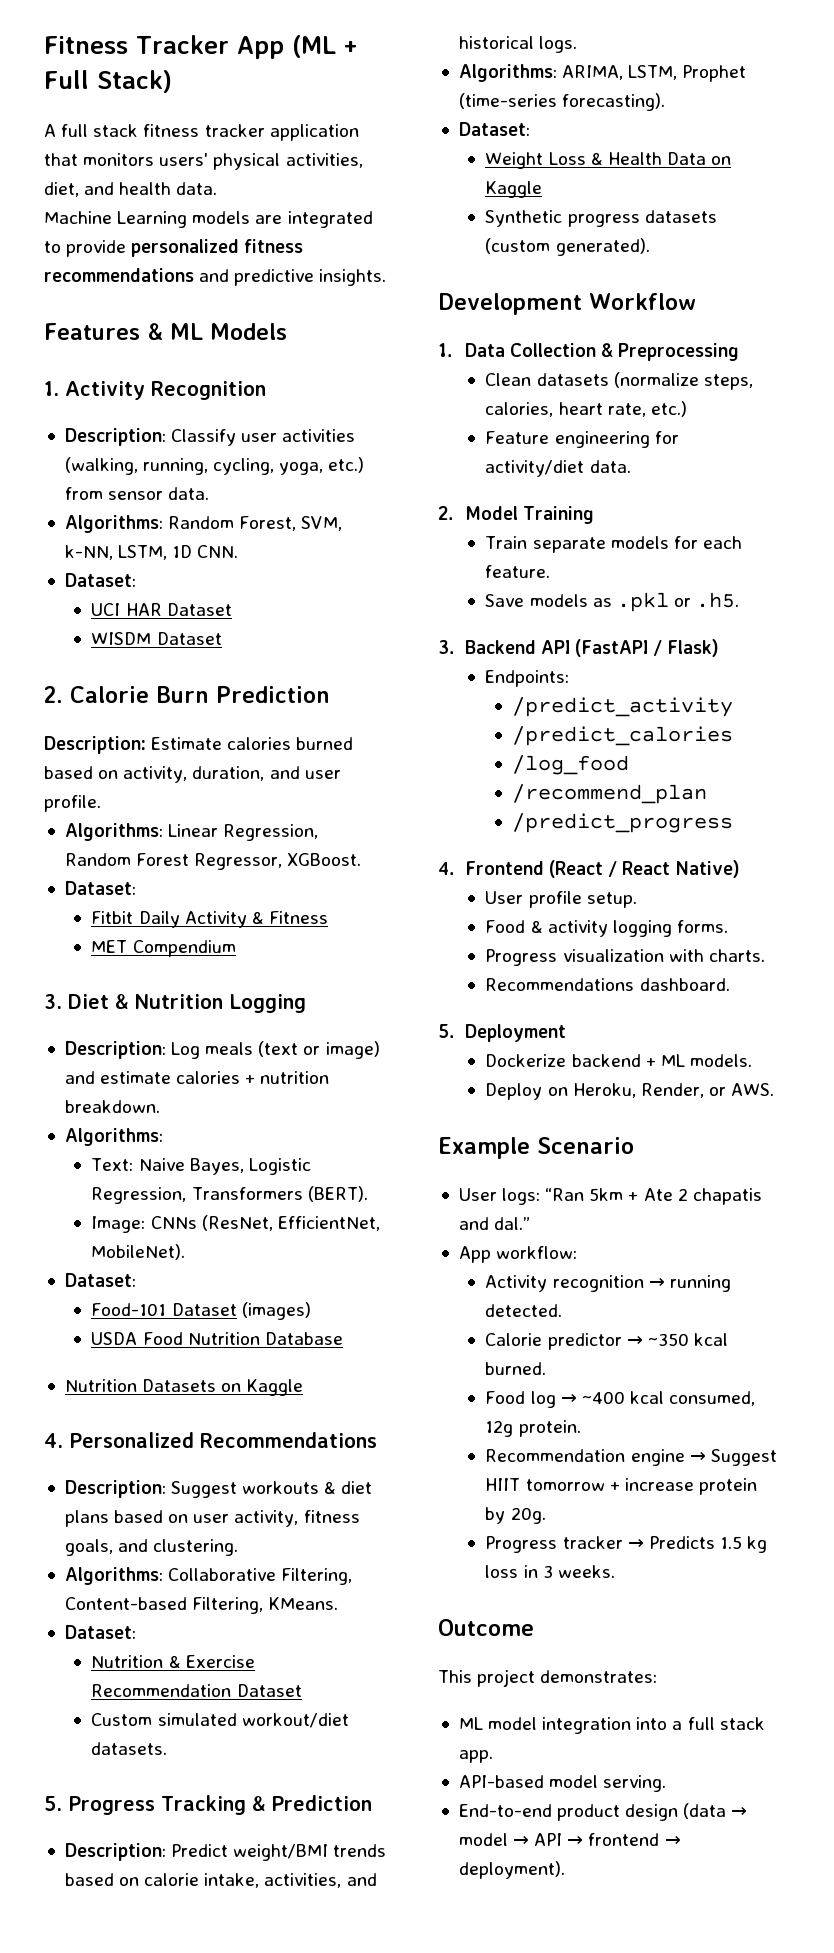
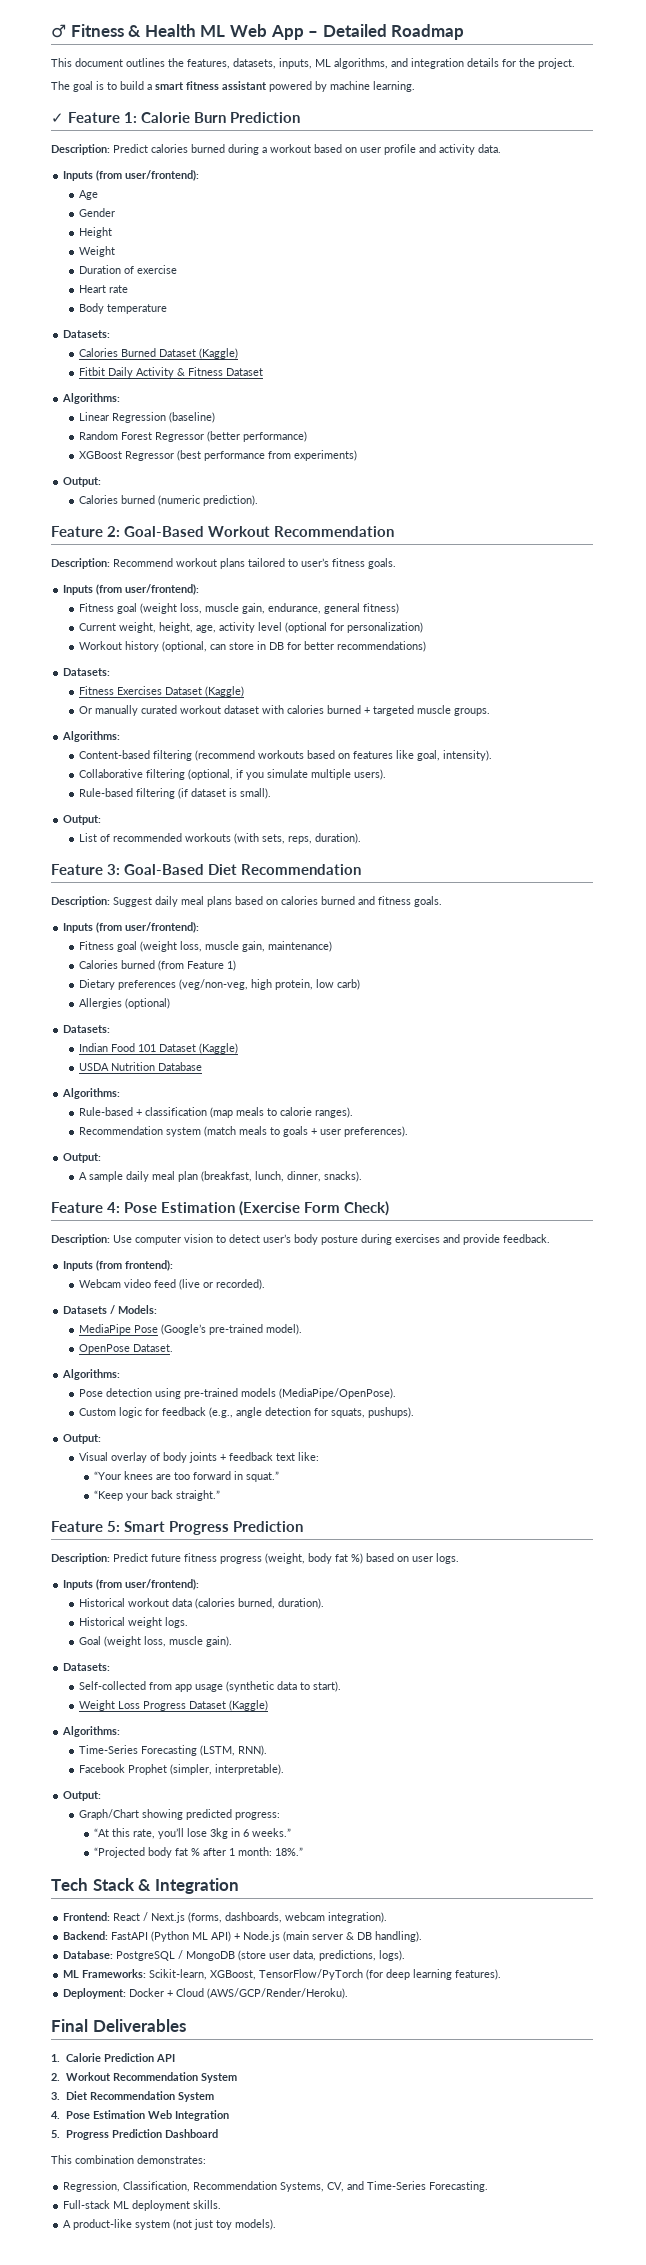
[44,35,357,59] [44,70,172,93] [44,124,359,141] [44,153,363,170] [44,182,218,197] [44,211,373,228] [44,239,304,257] [44,268,387,286] [44,323,287,340] [44,381,266,400] [64,428,356,446] [64,457,365,475] [64,487,210,500] [64,515,343,533] [64,545,239,560] [64,573,136,587] [91,603,232,616] [91,632,222,645] [44,686,63,703] Fitness Tracker App (ML + Full Stack) // A full stack fitness tracker application that monitors users' physical activities, diet, and health data. // Machine Learning models are integrated to provide personalized fitness recommendations and predictive insights. // Features & ML Models // 1. Activity Recognition // Description: Classify user activities (walking, running, cycling, yoga, etc.) from sensor data. // Algorithms: Random Forest, SVM, k-NN, LSTM, 1D CNN. // Dataset: // UCI HAR Dataset // WISDM Dataset // 2. -> [51,24,465,40] [51,58,575,69] [51,81,415,92] [51,112,138,123] ♂ Fitness & Health ML Web App – Detailed Roadmap // This document outlines the features, datasets, inputs, ML algorithms, and integration details for the project. // The goal is to build a smart fitness assistant powered by machine learning. // ✓ Feature 1:
[151,737,354,750] [44,766,341,783] [44,795,101,812] [64,823,319,841] [64,853,362,870] [64,881,136,895] Estimate calories burned based on activity, duration, and user profile. // Algorithms: Linear Regression, Random Forest Regressor, XGBoost. // Dataset: -> [113,144,501,155] [63,170,200,181] [78,190,98,200] [78,208,115,217] [78,227,112,238] [78,246,115,257] [78,265,177,274] [78,285,128,293] [78,303,167,314] [63,330,111,338] [78,348,238,359] Predict calories burned during a workout based on user profile and activity data. // Inputs (from user/frontend): // Age // Gender // Height // Weight // Duration of exercise // Heart rate // Body temperature // Datasets: // Calories Burned Dataset (Kaggle)
[91,940,236,957] [44,994,306,1013] [64,1041,380,1059] [64,1071,330,1084] [64,1100,160,1113] [64,1128,163,1146] [91,1158,311,1175] [91,1186,368,1204] [91,1215,380,1233] [91,1244,186,1260] [64,1273,136,1287] [91,1302,311,1320] // MET Compendium // 3. Diet & Nutrition Logging // Description: Log meals (text or image) and estimate calories + nutrition breakdown. // Algorithms: // Text: Naive Bayes, Logistic Regression, Transformers (BERT). // Image: CNNs (ResNet, EfficientNet, MobileNet). // Dataset: // Food-101 Dataset (images) -> [225,368,263,376] [62,393,121,404] [78,412,215,423] [78,431,307,442] [78,450,357,461] [63,477,102,487] [78,495,258,506] [51,526,395,537] [51,558,396,569] [63,584,200,595] [78,603,399,614] [78,622,423,633] [78,641,426,652] [63,668,111,676] [78,686,244,697] [78,705,490,716] [62,731,121,742] [78,750,492,761] [78,769,386,780] [78,788,271,799] [63,815,102,825] [78,833,361,844] [51,864,362,875] [51,896,442,907] [63,922,200,933] [78,941,332,952] [78,960,236,971] [78,979,360,990] [78,998,170,1009] [63,1025,111,1033] [78,1043,238,1054] Dataset // Algorithms: // Linear Regression (baseline) // Random Forest Regressor (better performance) // XGBoost Regressor (best performance from experiments) // Output: // Calories burned (numeric prediction). // Feature 2: Goal-Based Workout Recommendation // Description: Recommend workout plans tailored to user’s fitness goals. // Inputs (from user/frontend): // Fitness goal (weight loss, muscle gain, endurance, general fitness) // Current weight, height, age, activity level (optional for personalization) // Workout history (optional, can store in DB for better recommendations) // Datasets: // Fitness Exercises Dataset (Kaggle) // Or manually curated workout dataset with calories burned + targeted muscle groups. // Algorithms: // Content-based filtering (recommend workouts based on features like goal, intensity). // Collaborative filtering (optional, if you simulate multiple users). // Rule-based filtering (if dataset is small). // Output: // List of recommended workouts (with sets, reps, duration). // Feature 3: Goal-Based Diet Recommendation // Description: Suggest daily meal plans based on calories burned and fitness goals. // Inputs (from user/frontend): // Fitness goal (weight loss, muscle gain, maintenance) // Calories burned (from Feature 1) // Dietary preferences (veg/non-veg, high protein, low carb) // Allergies (optional) // Datasets: // Indian Food 101 Dataset (Kaggle)
[142,1332,183,1345] Food -> (109, 1067) none
[64,1379,304,1396] [44,1432,377,1448] [64,1480,373,1498] [64,1510,360,1527] [64,1539,239,1556] [64,1567,353,1585] [64,1597,339,1614] [64,1625,136,1639] [91,1655,255,1668] [91,1684,302,1697] [91,1713,349,1728] [91,1742,168,1755] [44,1795,372,1815] [64,1843,387,1861] [64,1873,377,1888] [458,36,578,53] [458,64,747,82] [458,93,666,111] [458,122,530,136] [485,152,732,169] [485,181,543,198] [485,210,717,227] [485,238,650,256] [438,293,696,315] [438,343,739,361] [485,372,753,390] [485,401,687,417] [485,431,679,448] [485,460,631,477] [438,506,594,524] [485,536,742,553] [485,565,551,578] [485,592,740,612] [438,639,720,657] [485,670,570,687] [511,697,733,717] [511,726,733,746] [511,755,629,775] [511,784,707,804] [511,813,733,833] [438,860,741,878] [485,891,637,908] [485,920,728,937] [485,949,765,966] [485,978,730,991] [438,1024,566,1042] [485,1054,752,1067] [485,1083,775,1100] [438,1137,634,1159] [458,1188,762,1205] [458,1217,531,1230] [458,1246,578,1263] [485,1275,731,1292] [485,1304,563,1317] [485,1333,728,1350] [485,1362,547,1375] [485,1391,756,1408] [485,1420,581,1437] [485,1449,777,1466] [485,1478,757,1495] [485,1507,546,1524] [485,1536,768,1553] [485,1565,615,1578] [438,1619,534,1636] [438,1669,536,1687] Nutrition Datasets on Kaggle // 4. Personalized Recommendations // Description: Suggest workouts & diet plans based on user activity, fitness goals, and clustering. // Algorithms: Collaborative Filtering, Content-based Filtering, KMeans. // Dataset: // Nutrition & Exercise Recommendation Dataset // Custom simulated workout/diet datasets. // 5. Progress Tracking & Prediction // Description: Predict weight/BMI trends based on calorie intake, activities, and historical logs. // Algorithms: ARIMA, LSTM, Prophet (time-series forecasting). // Dataset: // Weight Loss & Health Data on Kaggle // Synthetic progress datasets (custom generated). // Development Workflow // 1. Data Collection & Preprocessing // Clean datasets (normalize steps, calories, heart rate, etc.) // Feature engineering for activity/diet data. // 2. Model Training // Train separate models for each feature. // Save models as .pkl or .h5. // 3. Backend API (FastAPI / Flask) // Endpoints: // /predict_activity // /predict_calories // /log_food // /recommend_plan // /predict_progress // 4. Frontend (React / React Native) // User profile setup. // Food & activity logging forms. // Progress visualization with charts. // Recommendations dashboard. // 5. Deployment // Dockerize backend + ML models. // Deploy on Heroku, Render, or AWS. // Example Scenario // User logs: “Ran 5km + Ate 2 chapatis and dal.” // App workflow: // Activity recognition → running detected. // Calorie predictor → ~350 kcal burned. // Food log → ~400 kcal consumed, 12g protein. // Recommendation engine → Suggest HIIT tomorrow + increase protein by 20g. // Progress tracker → Predicts 1.5 kg loss in 3 weeks. // Outcome // This project -> [62,1088,121,1099] [78,1107,353,1118] [78,1126,408,1137] [63,1153,102,1163] [78,1171,362,1182] [51,1201,390,1216] [51,1234,550,1245] [63,1260,174,1271] [78,1279,265,1290] [63,1305,158,1314] [78,1324,302,1335] [78,1344,173,1354] [62,1369,121,1380] [78,1388,396,1399] [78,1407,414,1418] [63,1434,102,1444] [78,1452,319,1463] [94,1471,280,1482] [94,1490,221,1501] [51,1521,304,1535] [51,1553,459,1564] [63,1579,200,1590] [78,1598,324,1609] [78,1617,188,1628] [78,1636,232,1647] [63,1663,111,1671] [78,1681,341,1692] [78,1700,268,1711] [62,1726,121,1737] [78,1745,267,1756] [78,1764,284,1775] [63,1791,102,1801] [78,1809,280,1820] [94,1828,292,1839] [94,1847,304,1858] [51,1878,239,1894] [63,1912,388,1923] [63,1931,423,1942] [63,1950,406,1961] [63,1969,502,1980] [63,1988,349,1999] [51,2019,186,2032] [51,2053,176,2062] [51,2072,238,2083] [51,2091,215,2102] [51,2110,230,2121] [51,2129,219,2140] [51,2155,134,2164] Algorithms: // Rule-based + classification (map meals to calorie ranges). // Recommendation system (match meals to goals + user preferences). // Output: // A sample daily meal plan (breakfast, lunch, dinner, snacks). // Feature 4: Pose Estimation (Exercise Form Check) // Description: Use computer vision to detect user’s body posture during exercises and provide feedback. // Inputs (from frontend): // Webcam video feed (live or recorded). // Datasets / Models: // MediaPipe Pose (Google’s pre-trained model). // OpenPose Dataset. // Algorithms: // Pose detection using pre-trained models (MediaPipe/OpenPose). // Custom logic for feedback (e.g., angle detection for squats, pushups). // Output: // Visual overlay of body joints + feedback text like: // “Your knees are too forward in squat.” // “Keep your back straight.” // Feature 5: Smart Progress Prediction // Description: Predict future fitness progress (weight, body fat %) based on user logs. // Inputs (from user/frontend): // Historical workout data (calories burned, duration). // Historical weight logs. // Goal (weight loss, muscle gain). // Datasets: // Self-collected from app usage (synthetic data to start). // Weight Loss Progress Dataset (Kaggle) // Algorithms: // Time-Series Forecasting (LSTM, RNN). // Facebook Prophet (simpler, interpretable). // Output: // Graph/Chart showing predicted progress: // “At this rate, you’ll lose 3kg in 6 weeks.” // “Projected body fat % after 1 month: 18%.” // Tech Stack & Integration // Frontend: React / Next.js (forms, dashboards, webcam integration). // Backend: FastAPI (Python ML API) + Node.js (main server & DB handling). // Database: PostgreSQL / MongoDB (store user data, predictions, logs). // ML Frameworks: Scikit-learn, XGBoost, TensorFlow/PyTorch (for deep learning features). // Deployment: Docker + Cloud (AWS/GCP/Render/Heroku). // Final Deliverables // 1. Calorie Prediction API // 2. Workout Recommendation System // 3. Diet Recommendation System // 4. Pose Estimation Web Integration // 5. Progress Prediction Dashboard // This combination
[458,1717,765,1734] [458,1750,493,1763] [458,1775,667,1792] [458,1803,748,1821] [458,1833,681,1846] [458,1861,565,1879] ML model integration into a full stack app. // API-based model serving. // End-to-end product design (data → model → API → frontend → deployment). -> [63,2181,489,2192] [63,2200,222,2211] [63,2219,277,2230] Regression, Classification, Recommendation Systems, CV, and Time-Series Forecasting. // Full-stack ML deployment skills. // A product-like system (not just toy models).

